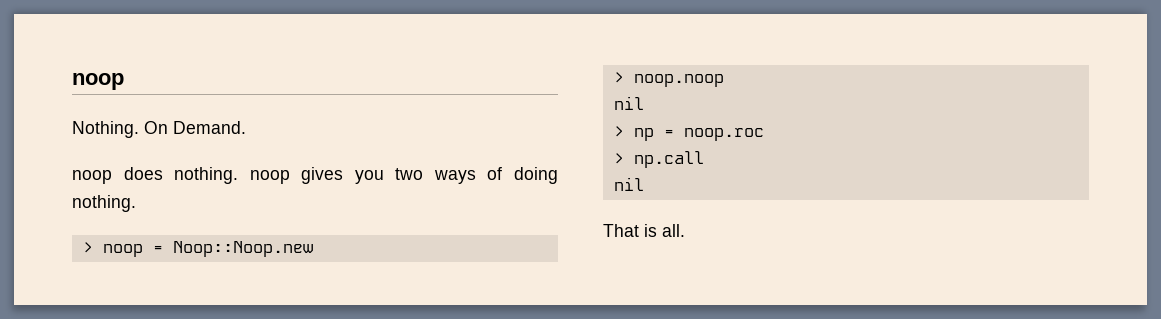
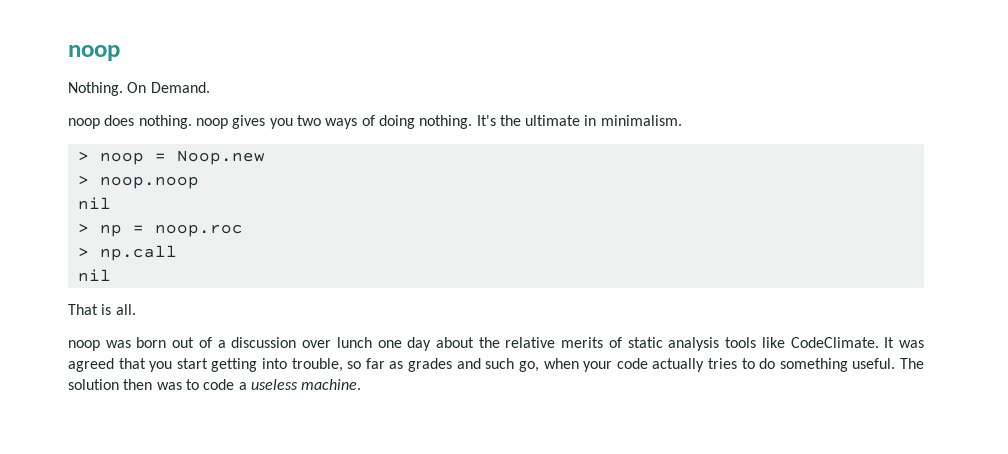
(136, 203) none -> [476,115,682,126] It's the ultimate in minimalism.
[172,241,313,257] Noop::Noop.new -> [176,150,265,165] Noop.new
(685, 230) none -> [68,337,925,351] [68,358,924,372] [68,379,362,390] // noop was born out of a discussion over lunch one day about the relative merits of static analysis tools like CodeClimate. It was agreed that you start getting into trouble, so far as grades and such go, when your code actually tries to do something useful. The solution then was to code a useless machine.

